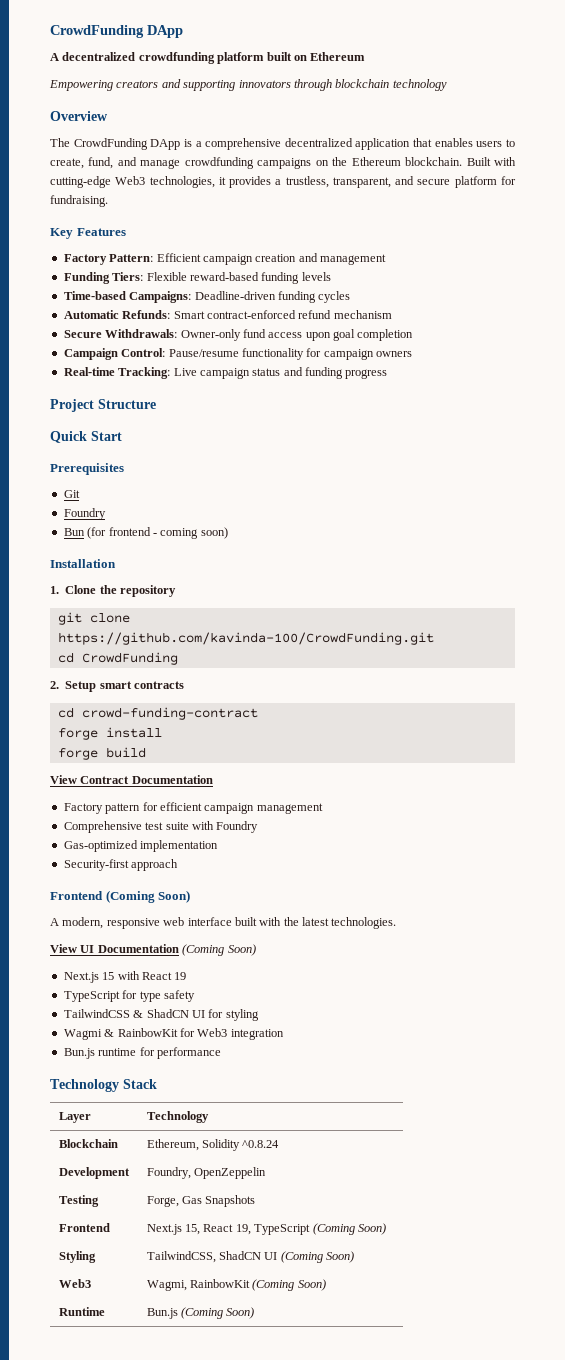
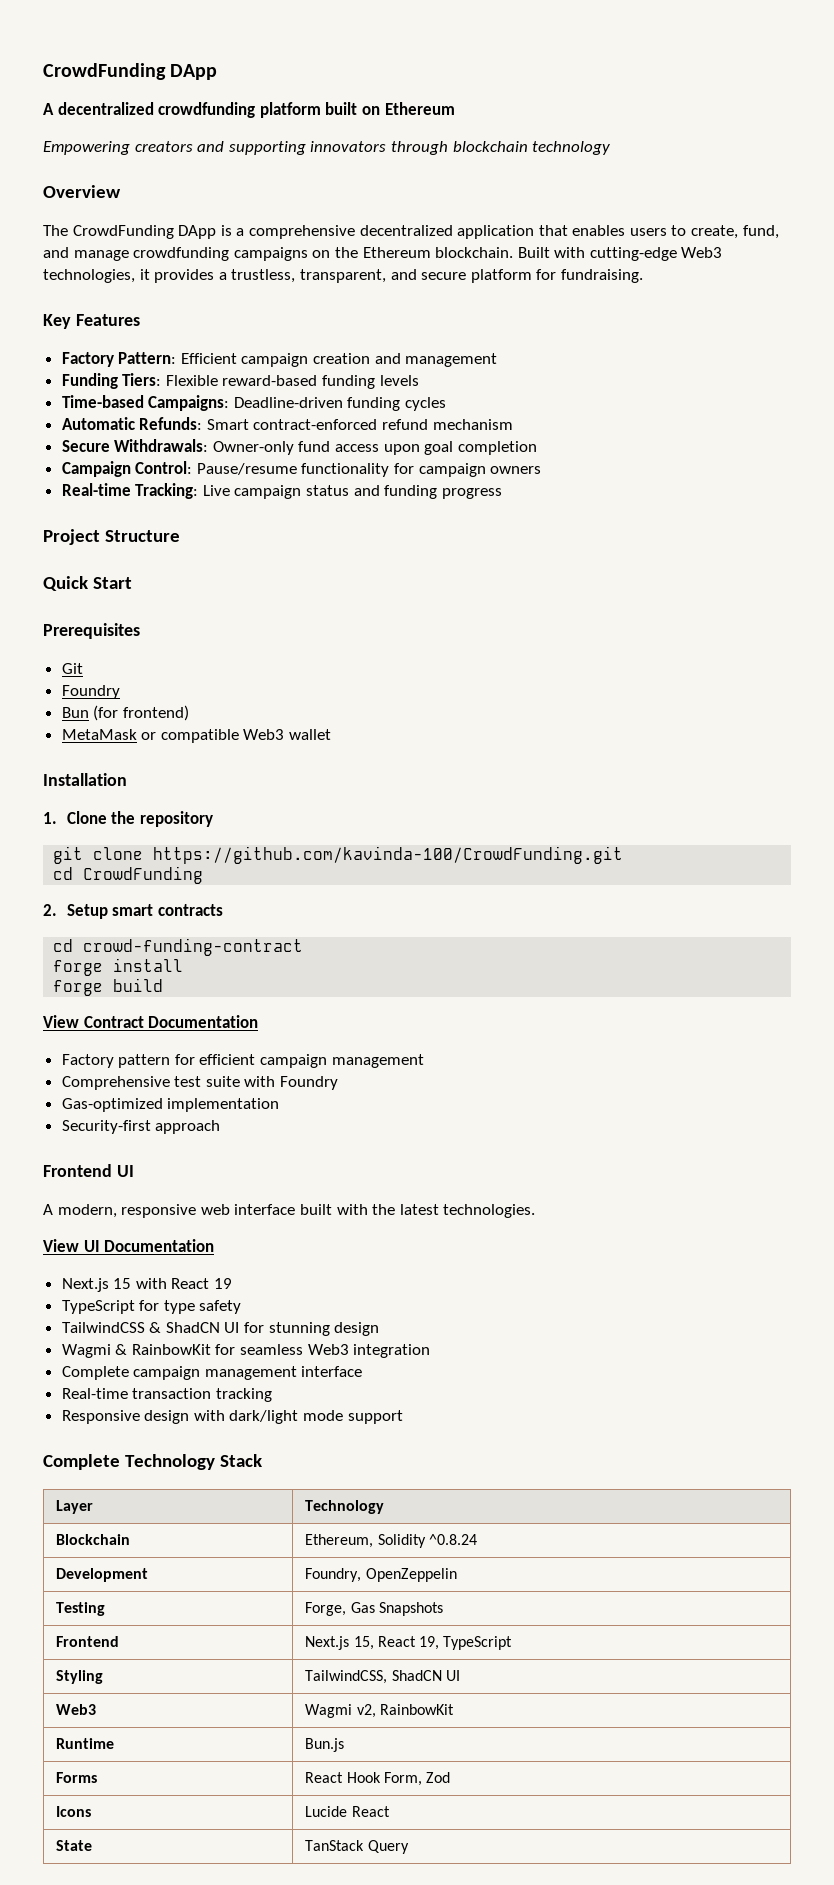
[108,527,228,539] frontend - coming soon) -> [122,705,189,721] [61,729,332,743] frontend) // MetaMask or compatible Web3 wallet
[105,890,191,903] (Coming Soon) -> [116,1165,134,1177] UI
[182,944,256,956] (Coming Soon) -> (215, 1245) none
[225,1009,259,1021] styling -> [268,1322,380,1336] stunning design
(195, 1032) none -> [240,1344,304,1355] seamless
[63,1047,221,1059] Bun.js runtime for performance // -> [61,1366,363,1380] [61,1388,272,1402] [61,1410,403,1424] [43,1454,120,1470] Complete campaign management interface // Real-time transaction tracking // Responsive design with dark/light mode support // Complete
[312,1223,386,1235] (Coming Soon) -> (513, 1643) none
[280,1251,355,1263] (Coming Soon) -> (460, 1675) none
[146,1279,326,1291] Wagmi, RainbowKit (Coming Soon) -> [305,1704,454,1718] Wagmi v2, RainbowKit
[181,1307,255,1319] (Coming Soon) -> [56,1772,98,1783] [305,1772,450,1786] [56,1806,92,1817] [305,1806,390,1817] [56,1840,93,1851] [305,1840,409,1854] // Forms | React Hook Form, Zod // Icons | Lucide React // State | TanStack Query

